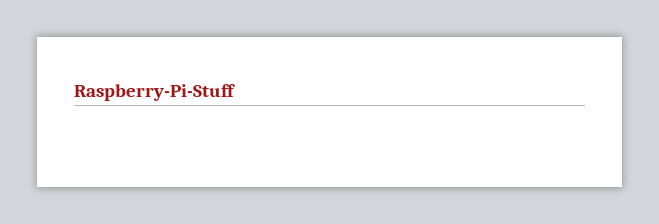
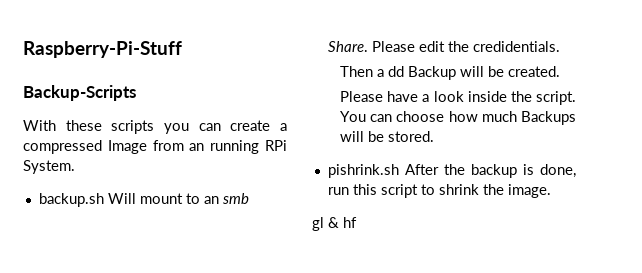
(235, 92) none -> [23,85,136,101] [23,120,287,134] [23,140,287,154] [23,160,75,174] [38,193,249,207] [327,41,560,52] [340,66,561,80] [340,91,576,105] [340,111,576,125] [340,131,435,142] [327,164,576,178] [327,184,551,198] [312,217,357,231] // Backup-Scripts // With these scripts you can create a compressed Image from an running RPi System. // backup.sh Will mount to an smb Share. Please edit the credidentials. // Then a dd Backup will be created. // Please have a look inside the script. You can choose how much Backups will be stored. // pishrink.sh After the backup is done, run this script to shrink the image. // gl & hf

